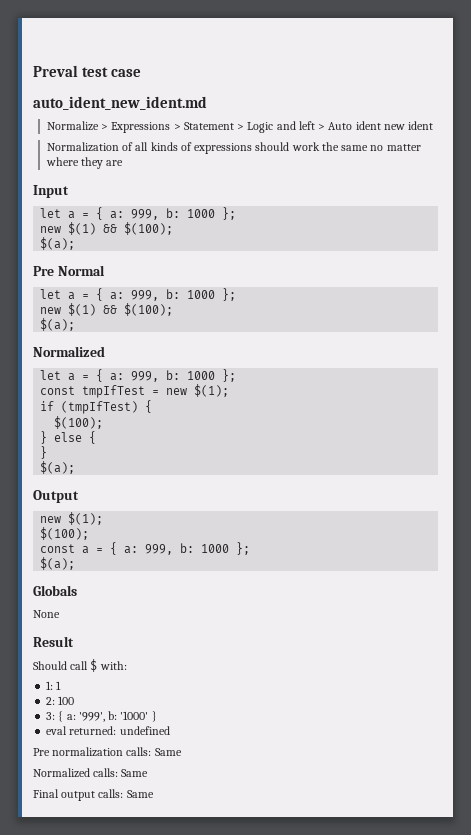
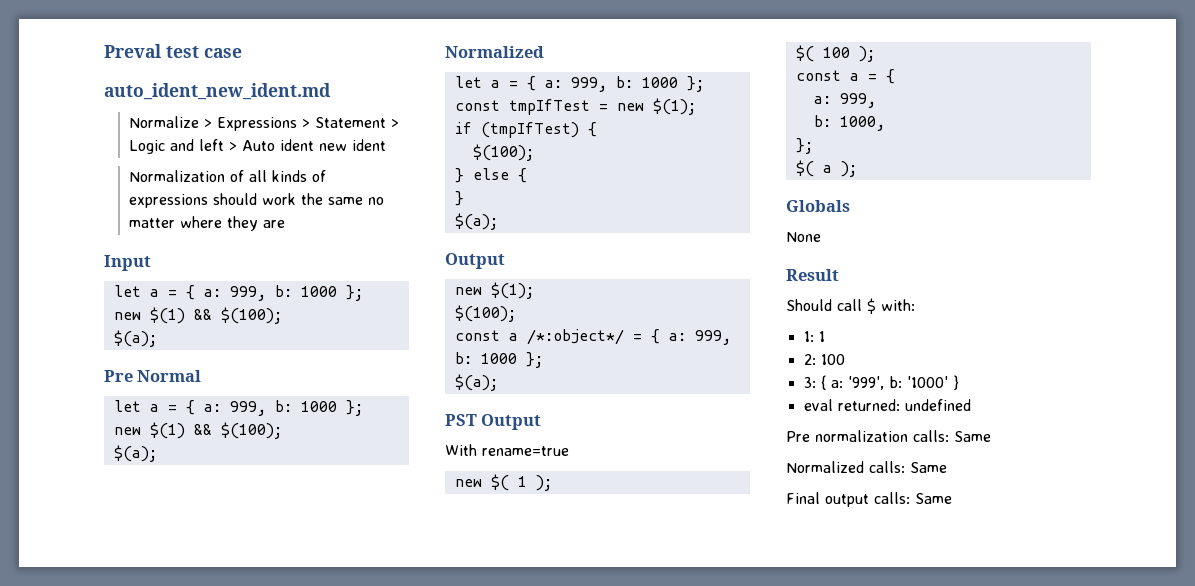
(90, 550) none -> [526,329,624,345] /*:object*/
(76, 563) none -> [445,414,542,430] [445,444,569,456] [454,474,552,491] [795,45,875,62] [795,69,895,84] [813,93,876,108] [813,115,885,131] [795,138,813,154] [795,160,857,177] // PST Output // With rename=true // new $( 1 ); // $( 100 ); // const a = { // a: 999, // b: 1000, // }; // $( a );

